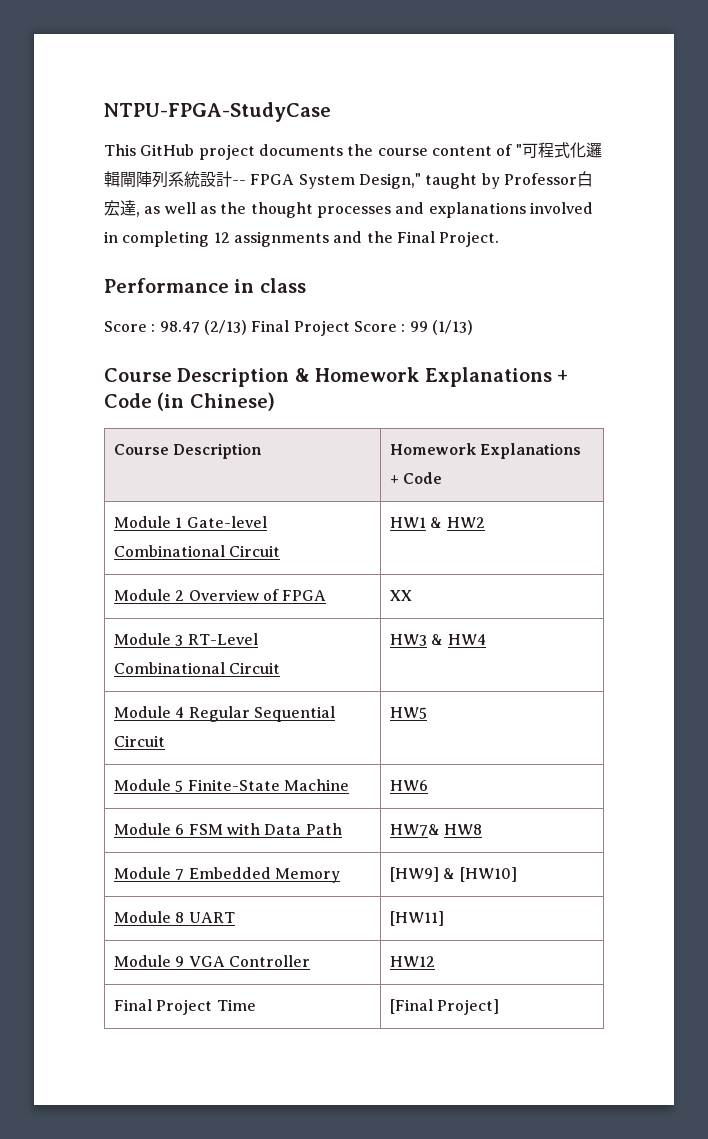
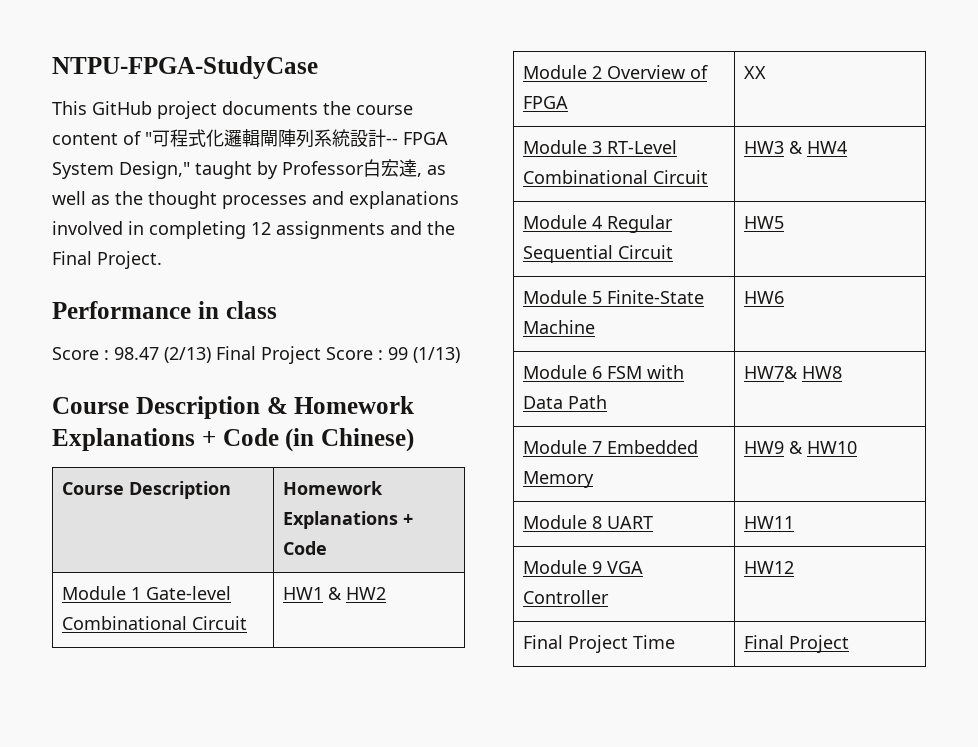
[390,867,517,882] [HW9] & [HW10] -> [744,441,858,454] HW9 & HW10
[390,911,445,926] [HW11] -> [744,516,795,529] HW11
[390,999,500,1015] [Final Project] -> [744,635,850,653] Final Project

